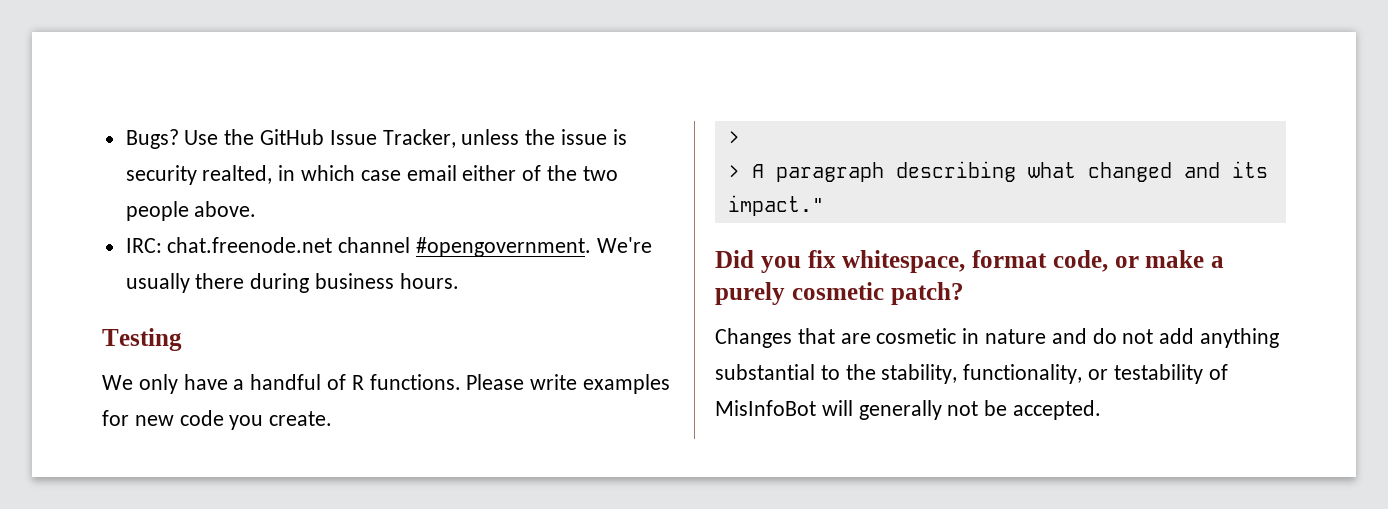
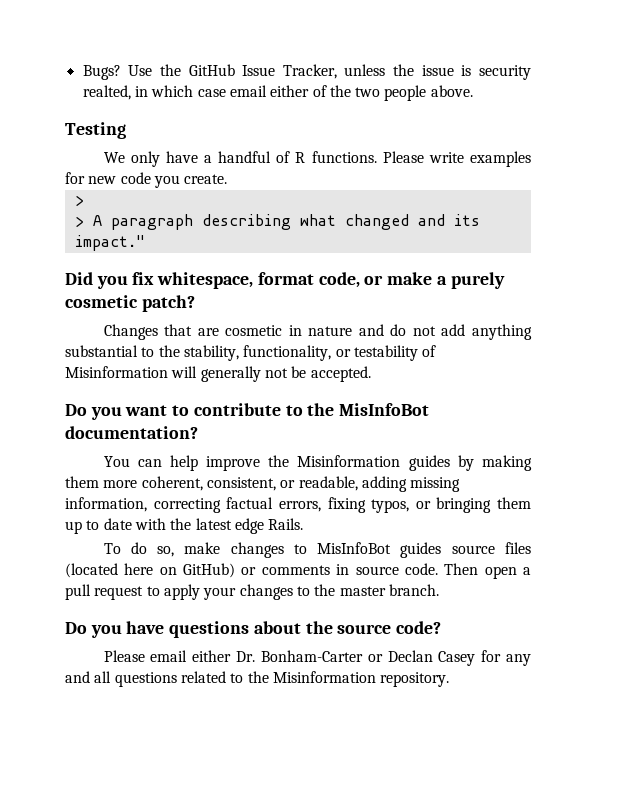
[125,237,652,257] [125,273,459,293] // IRC: chat.freenode.net channel #opengovernment. We're usually there during business hours. -> (473, 91) none
[715,400,816,416] MisInfoBot -> [65,366,168,378] Misinformation
(1102, 410) none -> [65,403,430,420] [65,426,198,439] [103,455,532,471] [65,476,461,492] [65,497,531,513] [65,518,304,534] [103,542,531,558] [65,563,532,579] [65,584,439,600] [65,621,442,638] [103,650,531,666] [65,671,450,687] // Do you want to contribute to the MisInfoBot documentation? // You can help improve the Misinformation guides by making them more coherent, consistent, or readable, adding missing information, correcting factual errors, fixing typos, or bringing them up to date with the latest edge Rails. // To do so, make changes to MisInfoBot guides source files (located here on GitHub) or comments in source code. Then open a pull request to apply your changes to the master branch. // Do you have questions about the source code? // Please email either Dr. Bonham-Carter or Declan Casey for any and all questions related to the Misinformation repository.

